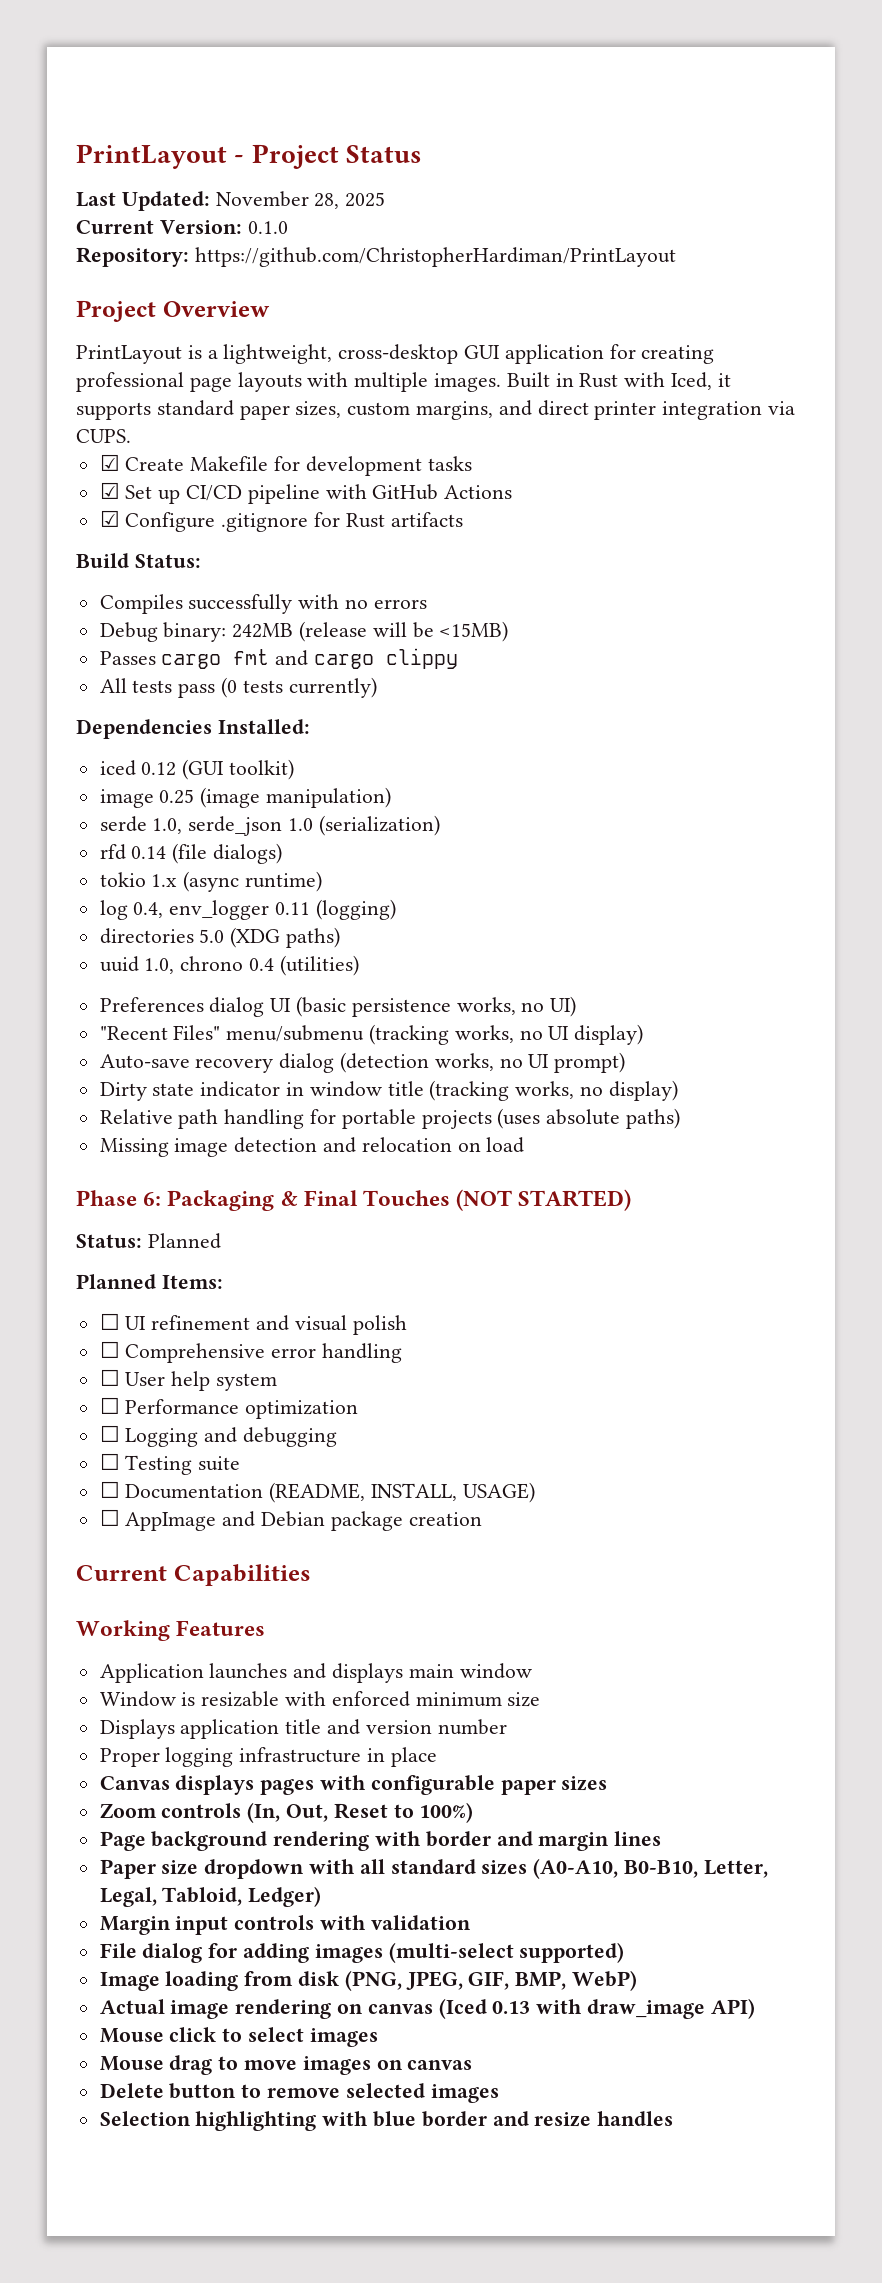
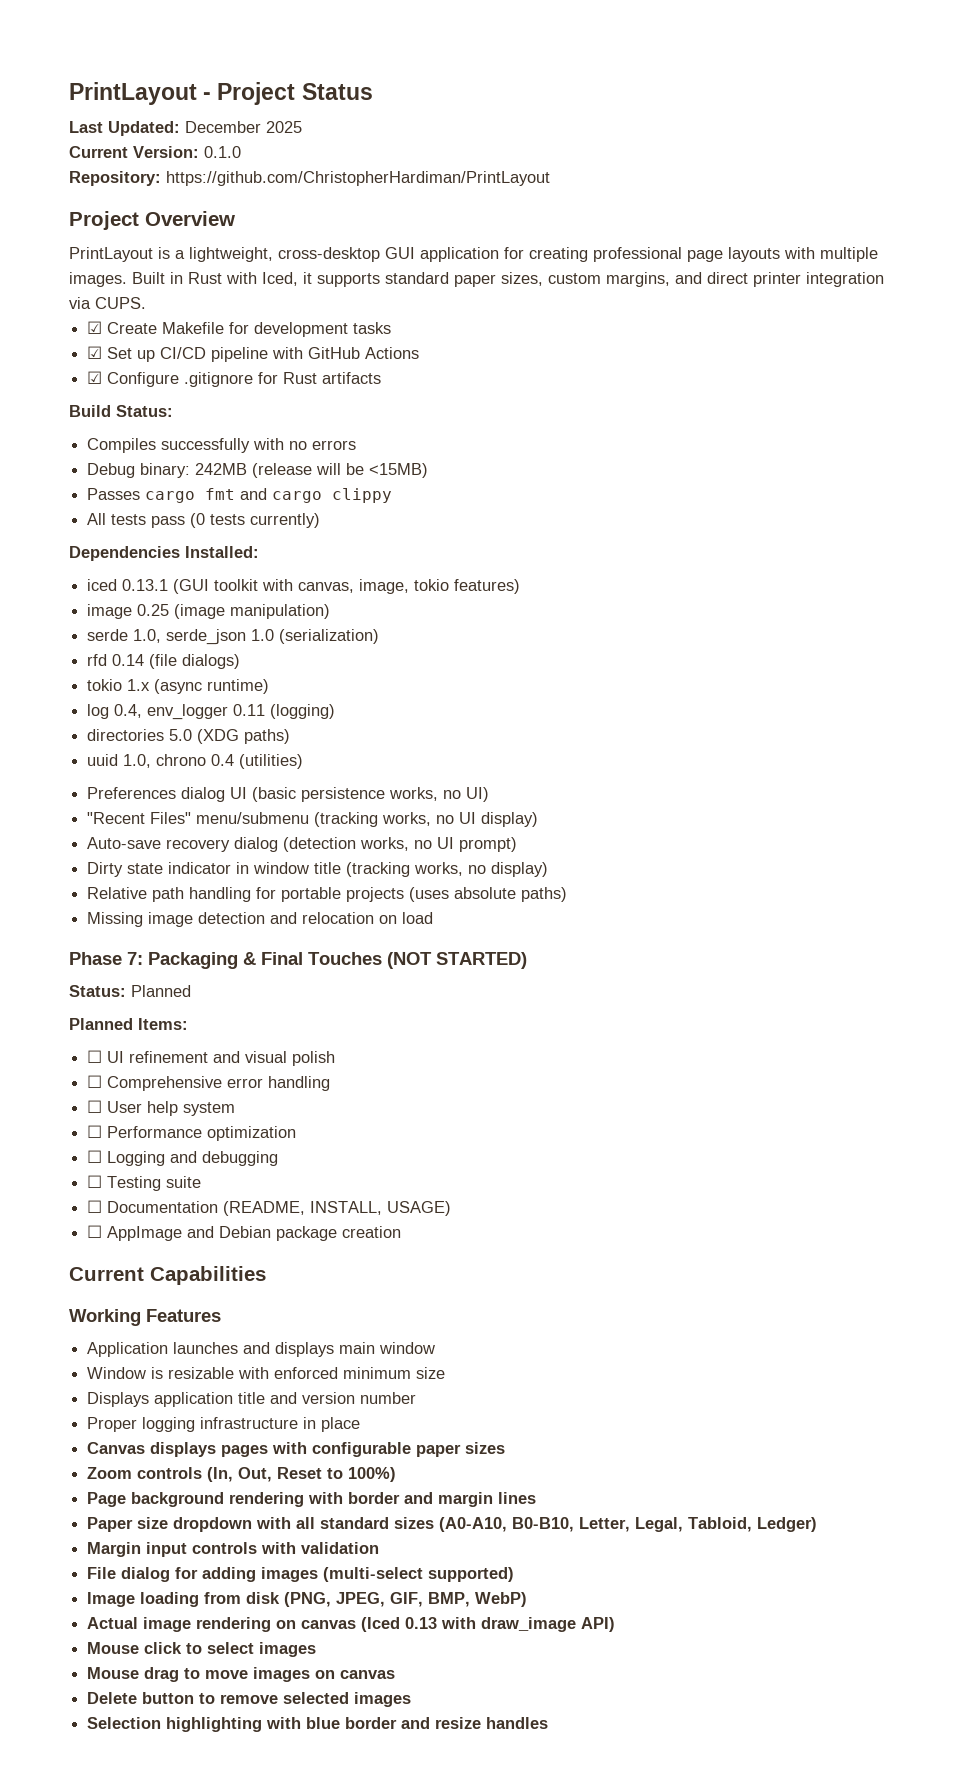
[215,191,340,209] November 28, -> [185,121,261,133] December
[141,759,295,780] 0.12 (GUI toolkit) -> [122,579,521,594] 0.13.1 (GUI toolkit with canvas, image, tokio features)
[143,1192,162,1206] 6: -> [127,952,143,965] 7:

